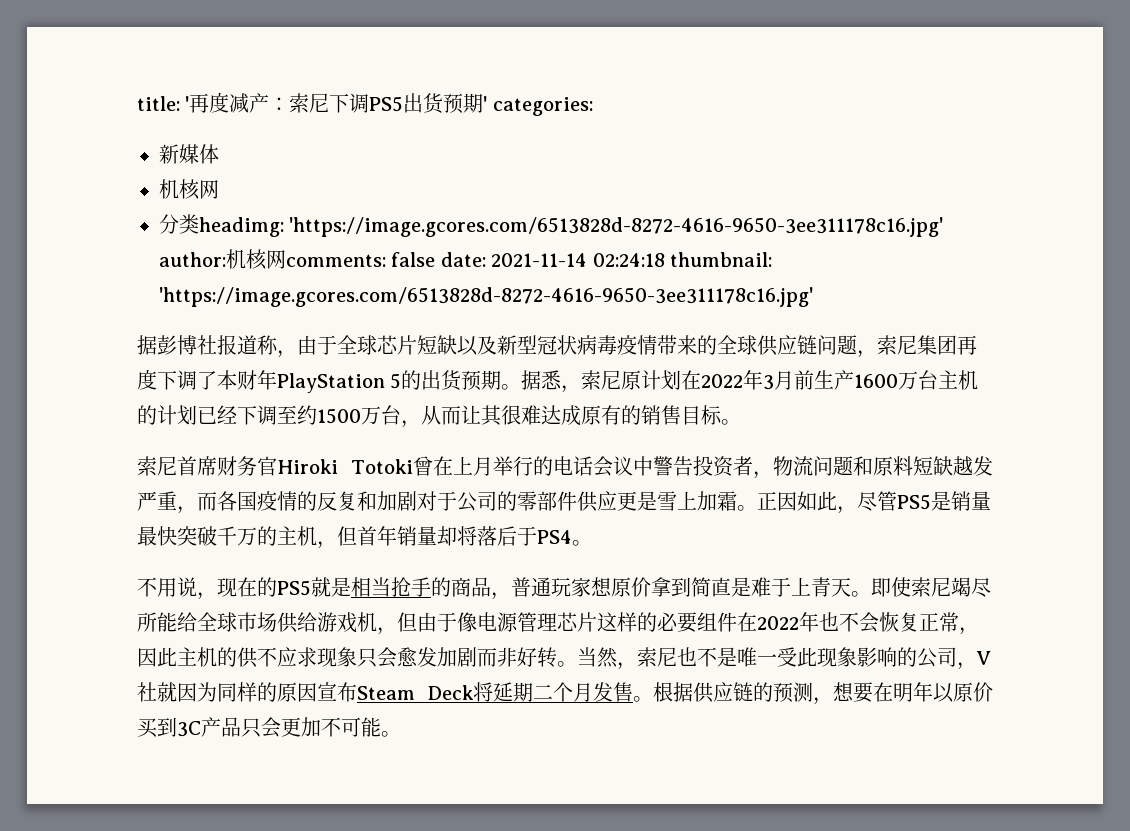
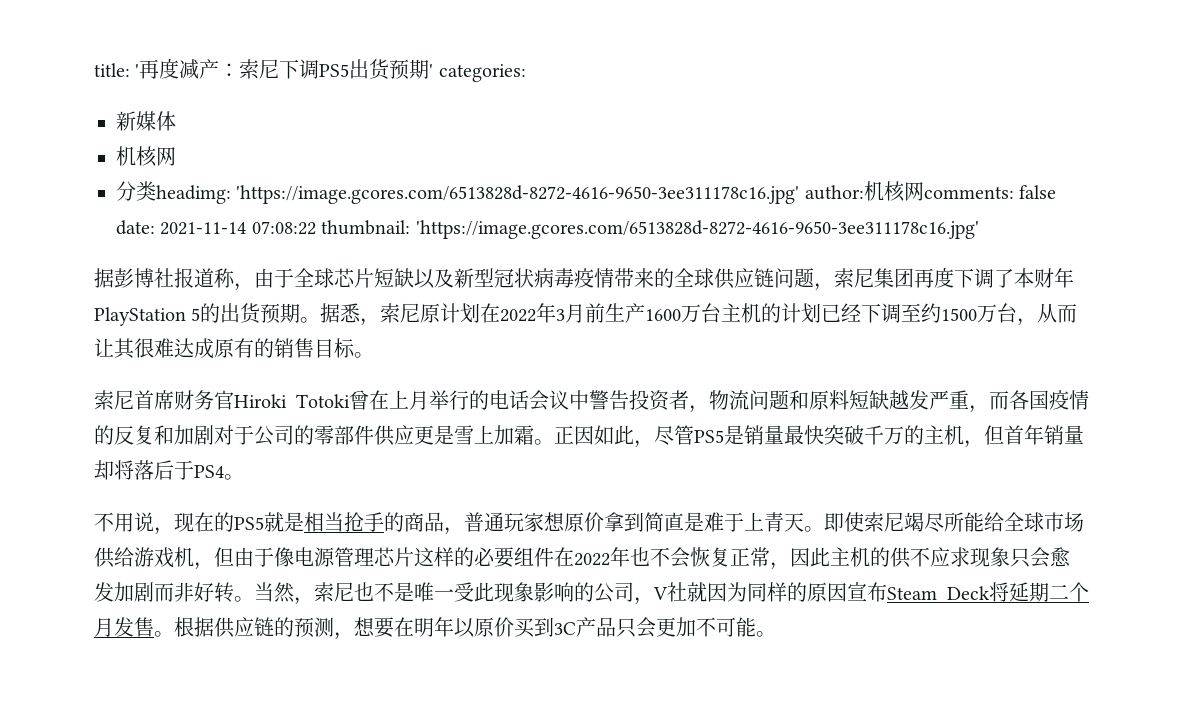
[592,253,665,267] 02:24:18 -> [251,221,316,235] 07:08:22

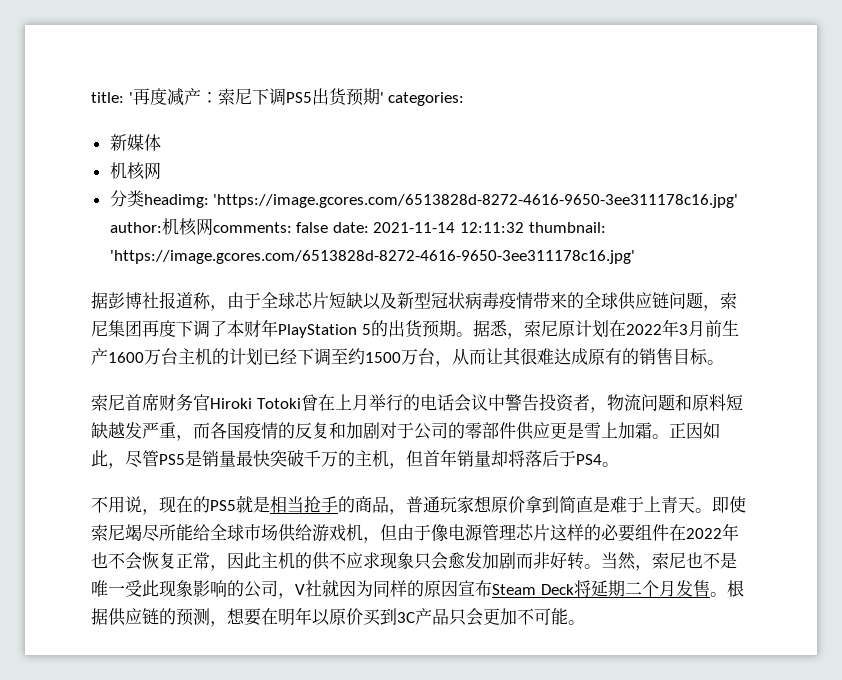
[251,221,316,235] 07:08:22 -> [460,222,525,233] 12:11:32

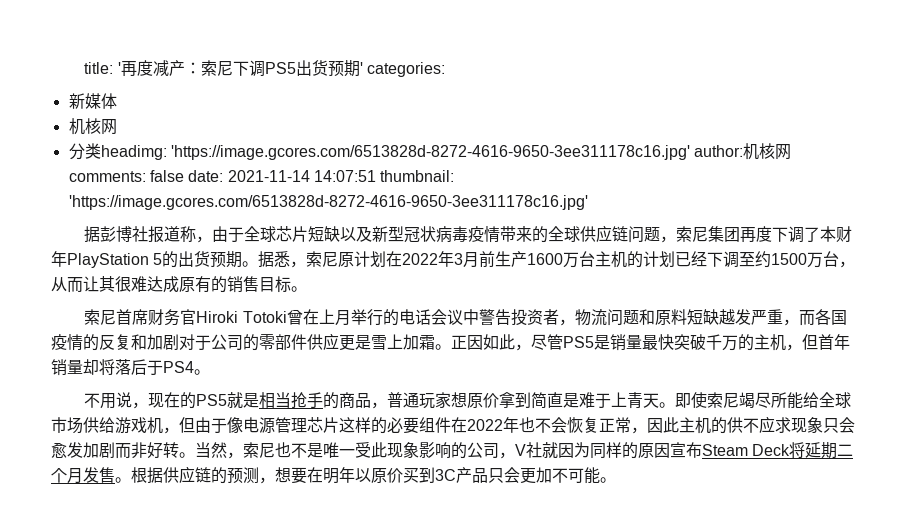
[460,222,525,233] 12:11:32 -> [313,170,376,182] 14:07:51

